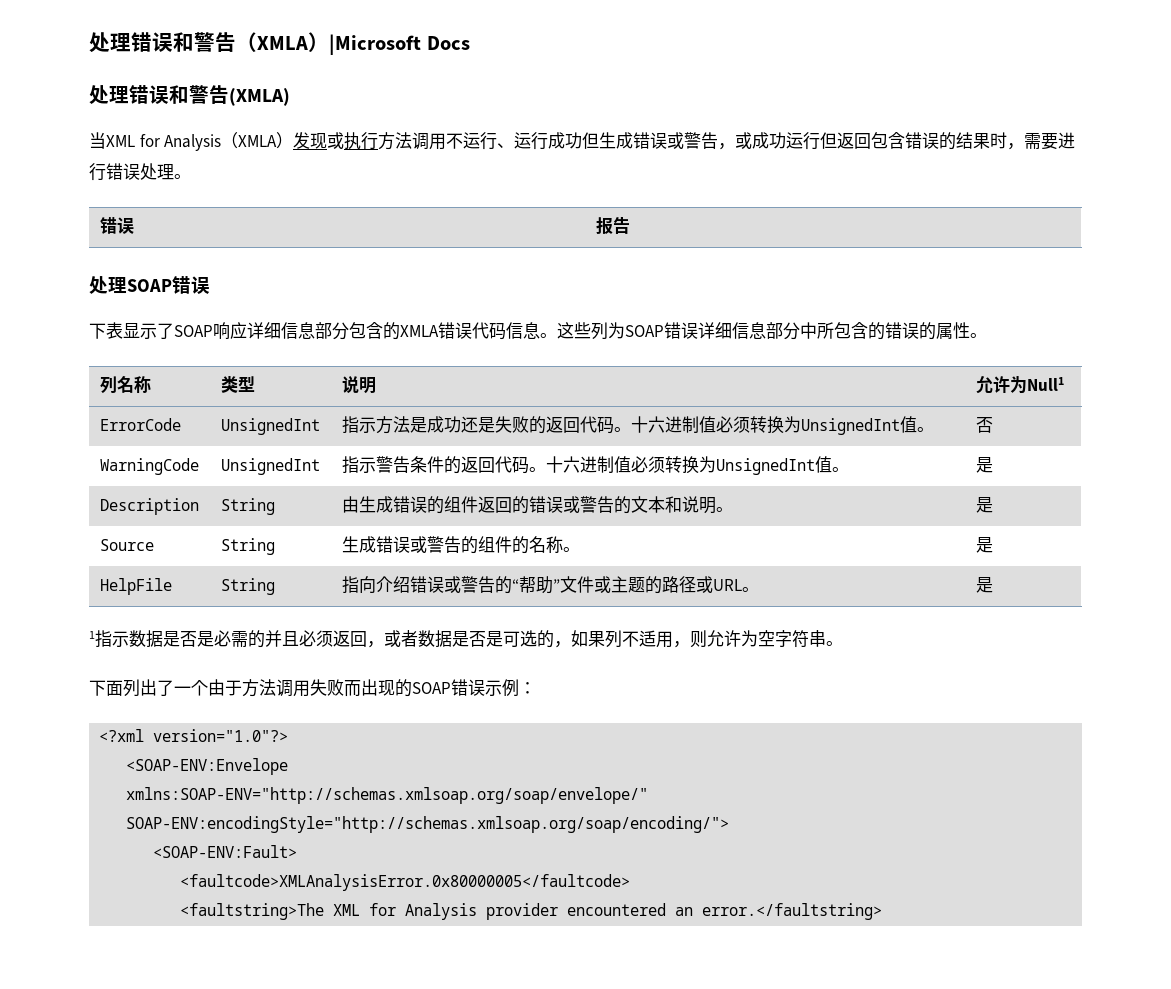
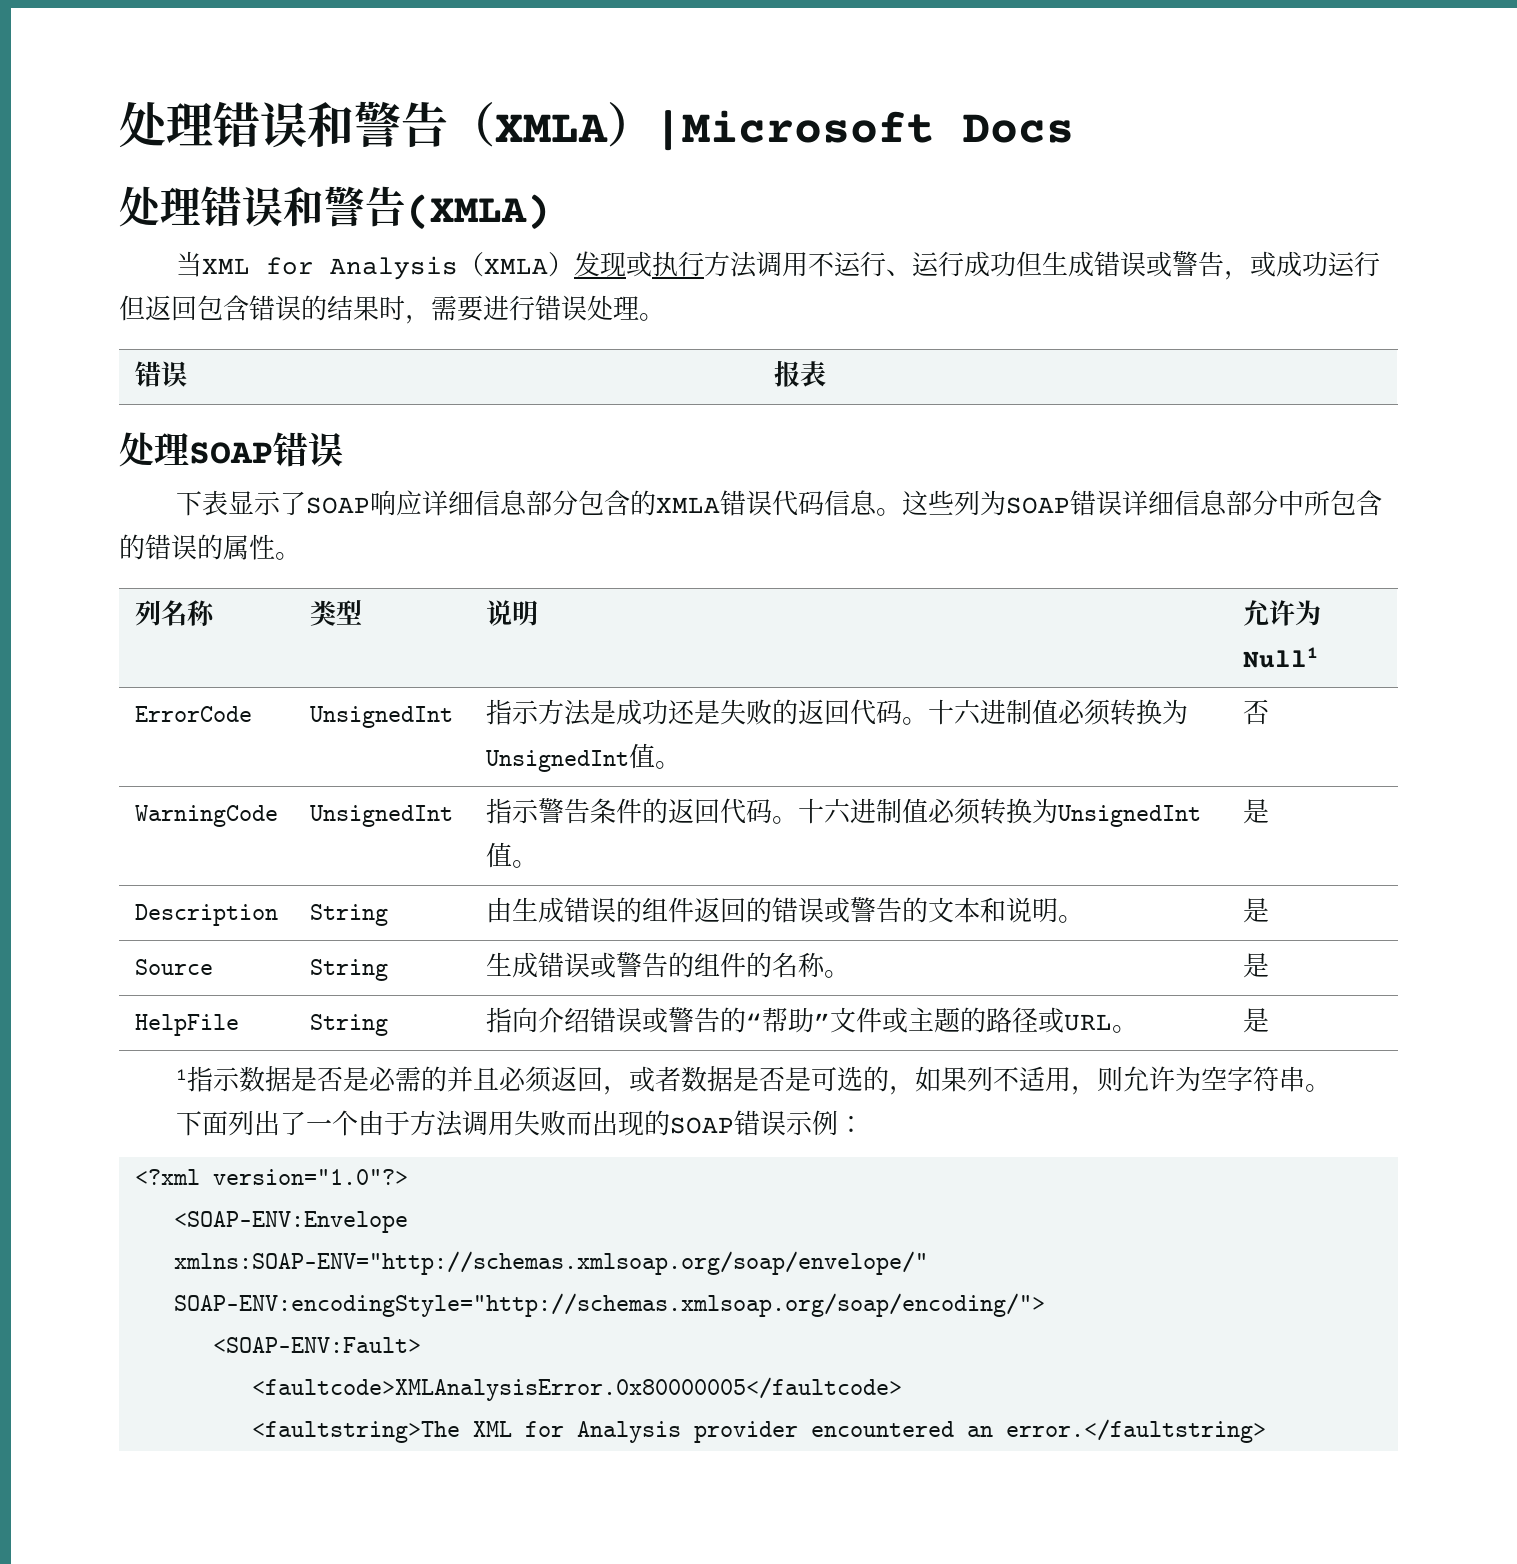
[612,217,630,234] 告 -> [799,361,826,387] 表

